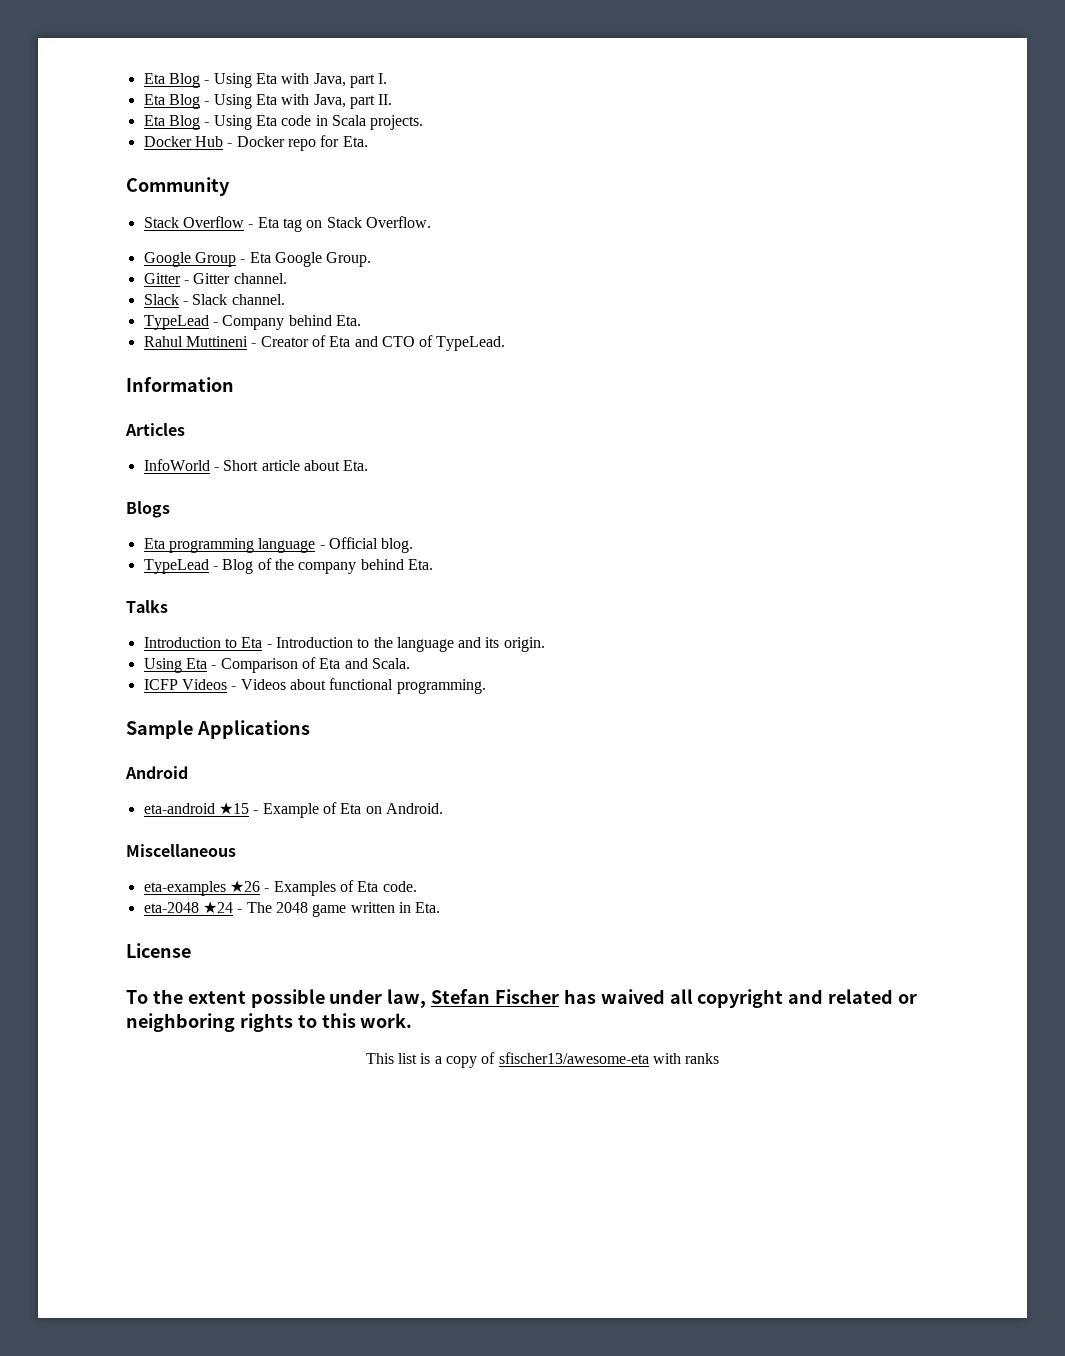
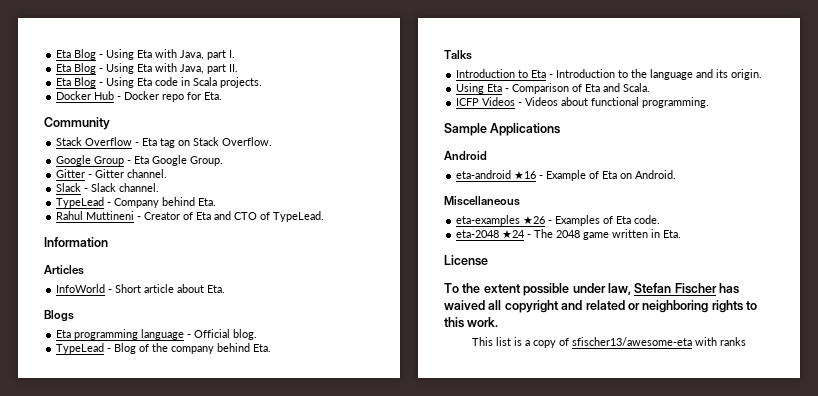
[218,802,249,815] ★15 -> [514,171,537,180] ★16

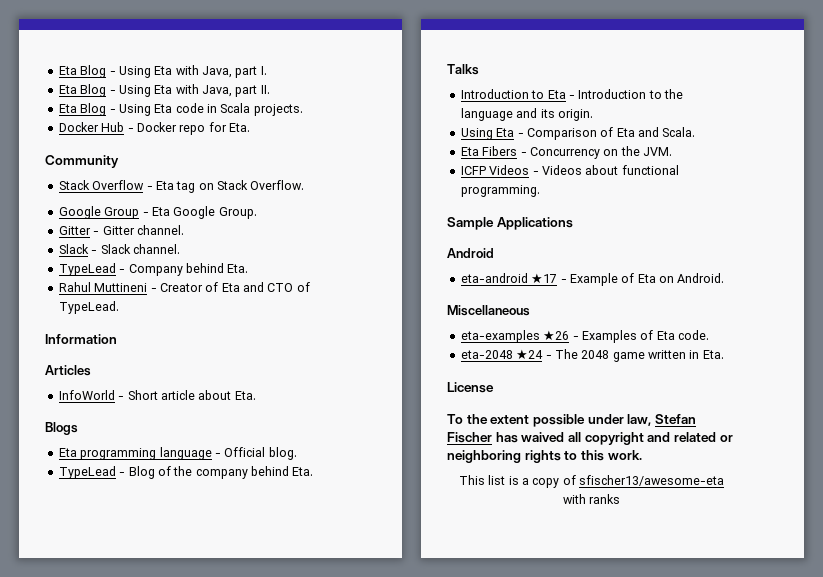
(651, 87) none -> [460,146,672,159] // Eta Fibers - Concurrency on the JVM.
[514,171,537,180] ★16 -> [531,273,558,284] ★17

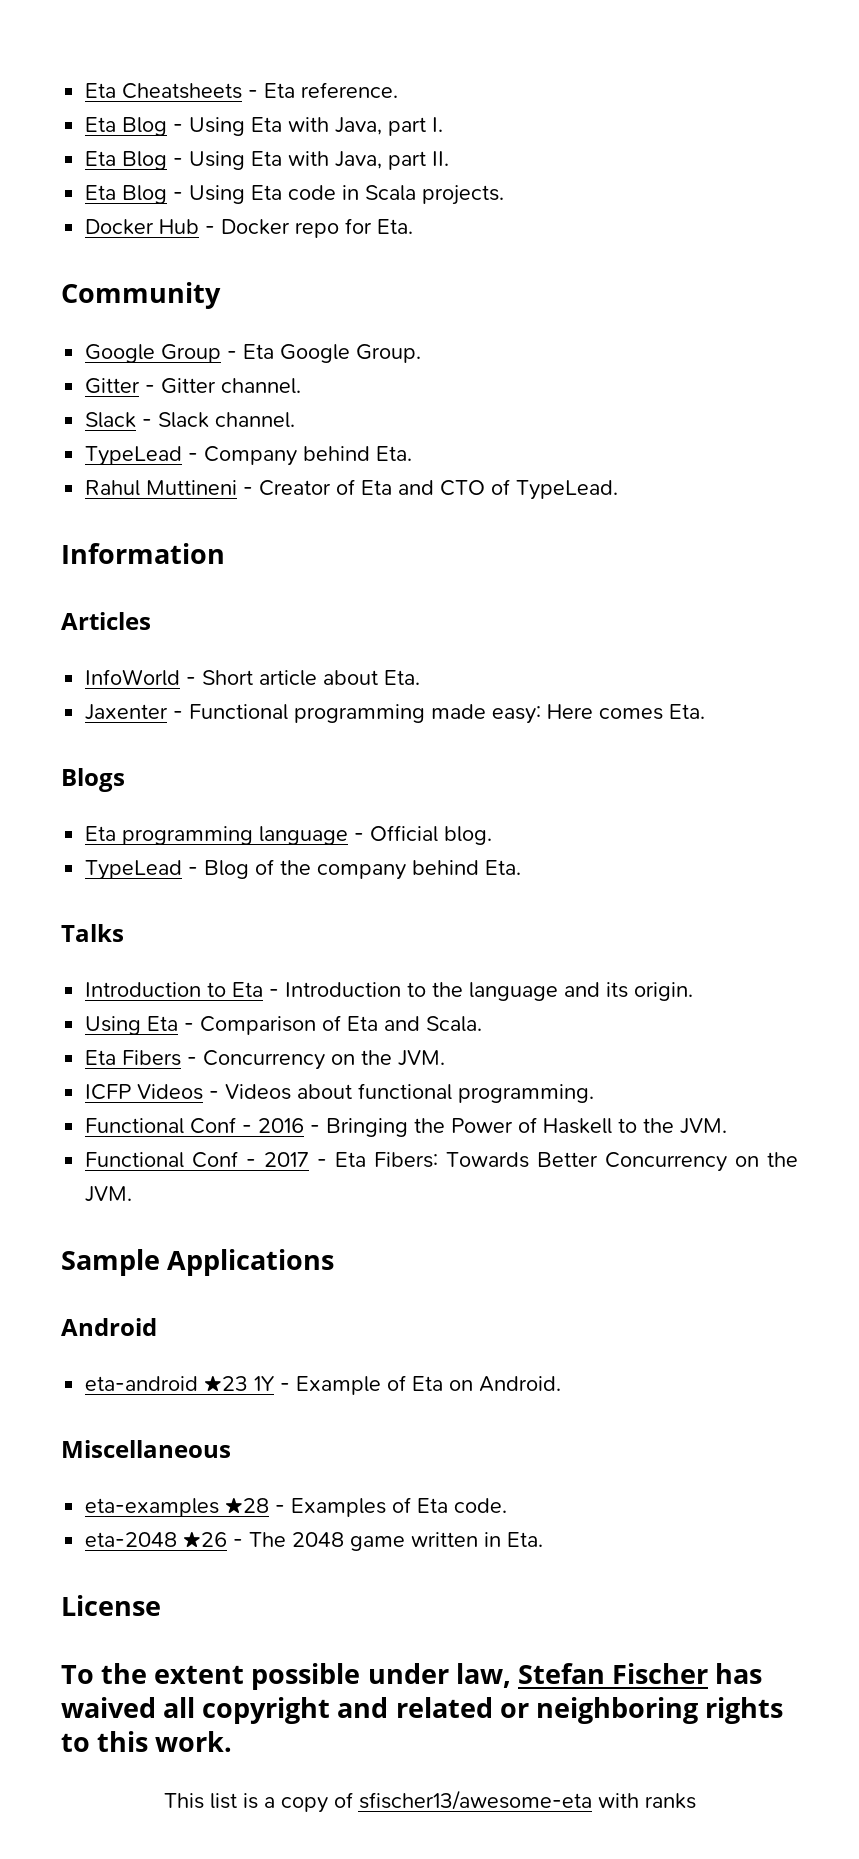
[58,66,77,75] Eta -> [85,82,399,99] [85,117,117,132] Eta Cheatsheets - Eta reference. // Eta
[58,180,305,193] // Stack Overflow - Eta tag on Stack Overflow. -> (221, 295) none
(256, 395) none -> [85,704,706,724] // Jaxenter - Functional programming made easy: Here comes Eta.
(540, 191) none -> [85,1117,728,1137] [85,1151,799,1172] [85,1186,133,1202] // Functional Conf - 2016 - Bringing the Power of Haskell to the JVM. // Functional Conf - 2017 - Eta Fibers: Towards Better Concurrency on the JVM.
[531,273,558,284] ★17 -> [204,1376,276,1392] ★23 1Y
[543,330,570,341] ★26 -> [225,1498,270,1514] ★28
[516,349,544,360] ★24 -> [183,1532,228,1548] ★26

